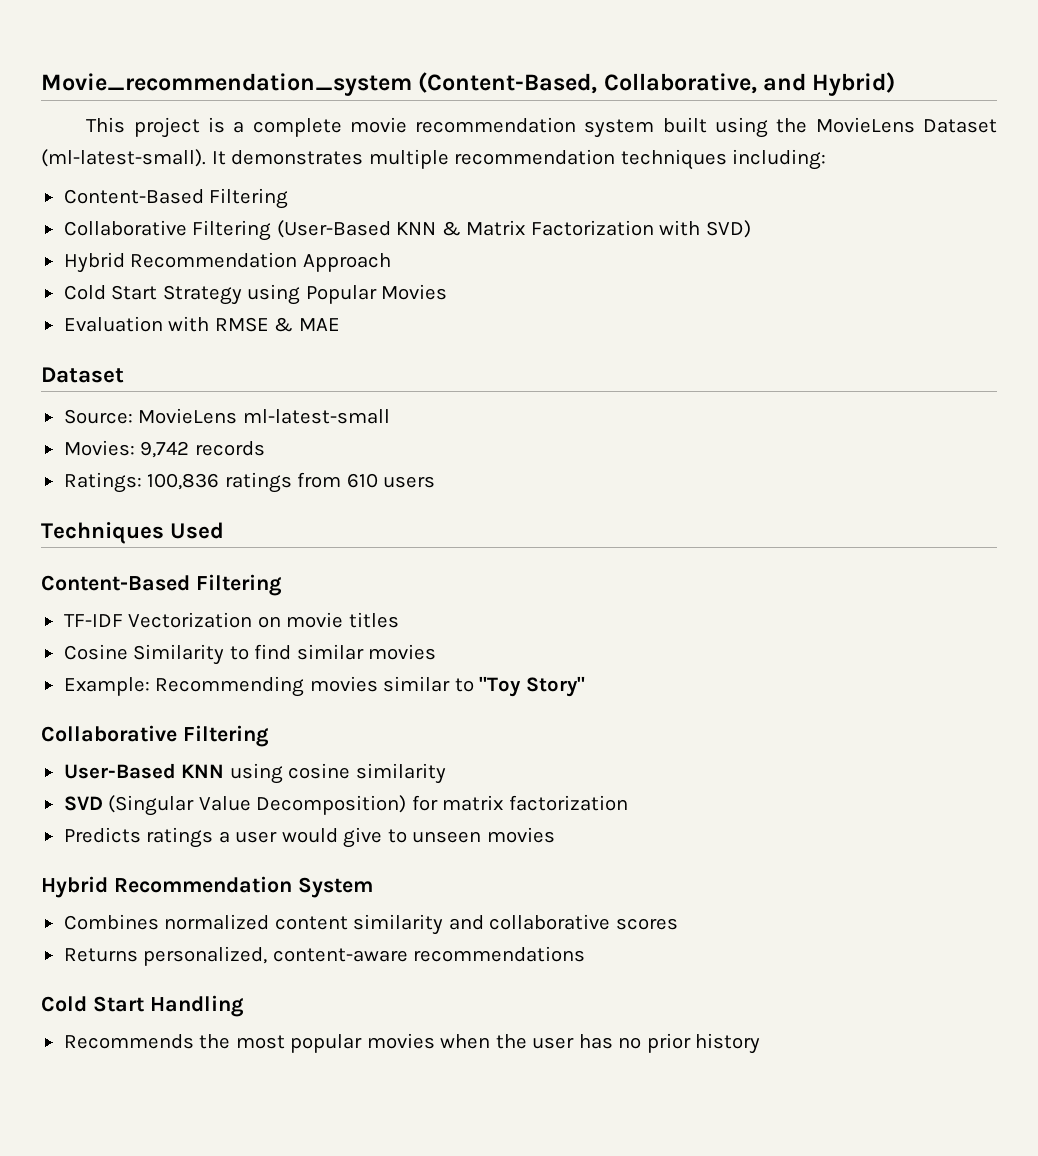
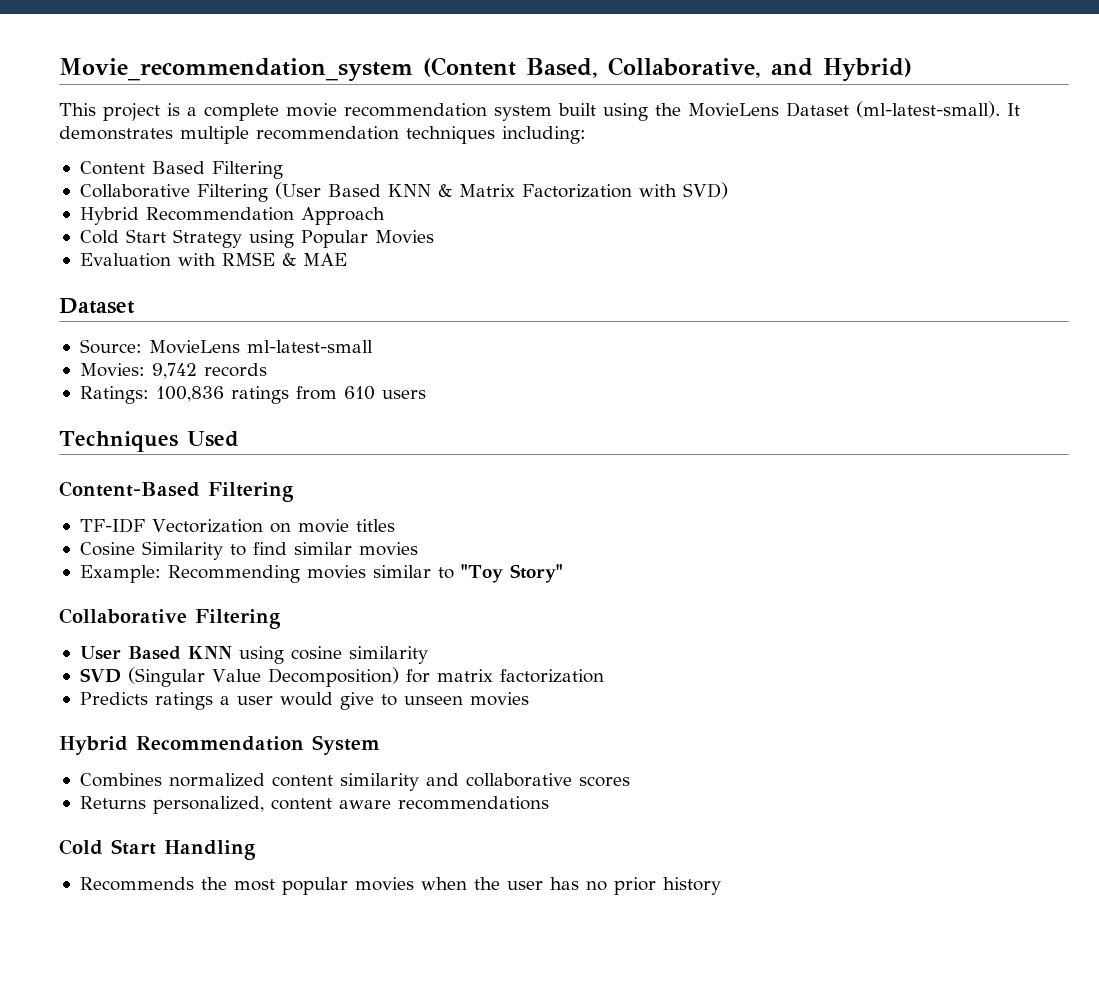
[418,72,598,94] (Content-Based, -> [423,57,598,78] (Content Based,
[63,189,204,204] Content-Based -> [79,161,205,175] Content Based
[276,220,391,238] (User-Based -> [274,182,381,199] (User Based
[63,763,176,779] User-Based -> [79,646,181,660] User Based
[272,948,408,962] content-aware -> [270,798,391,810] content aware

